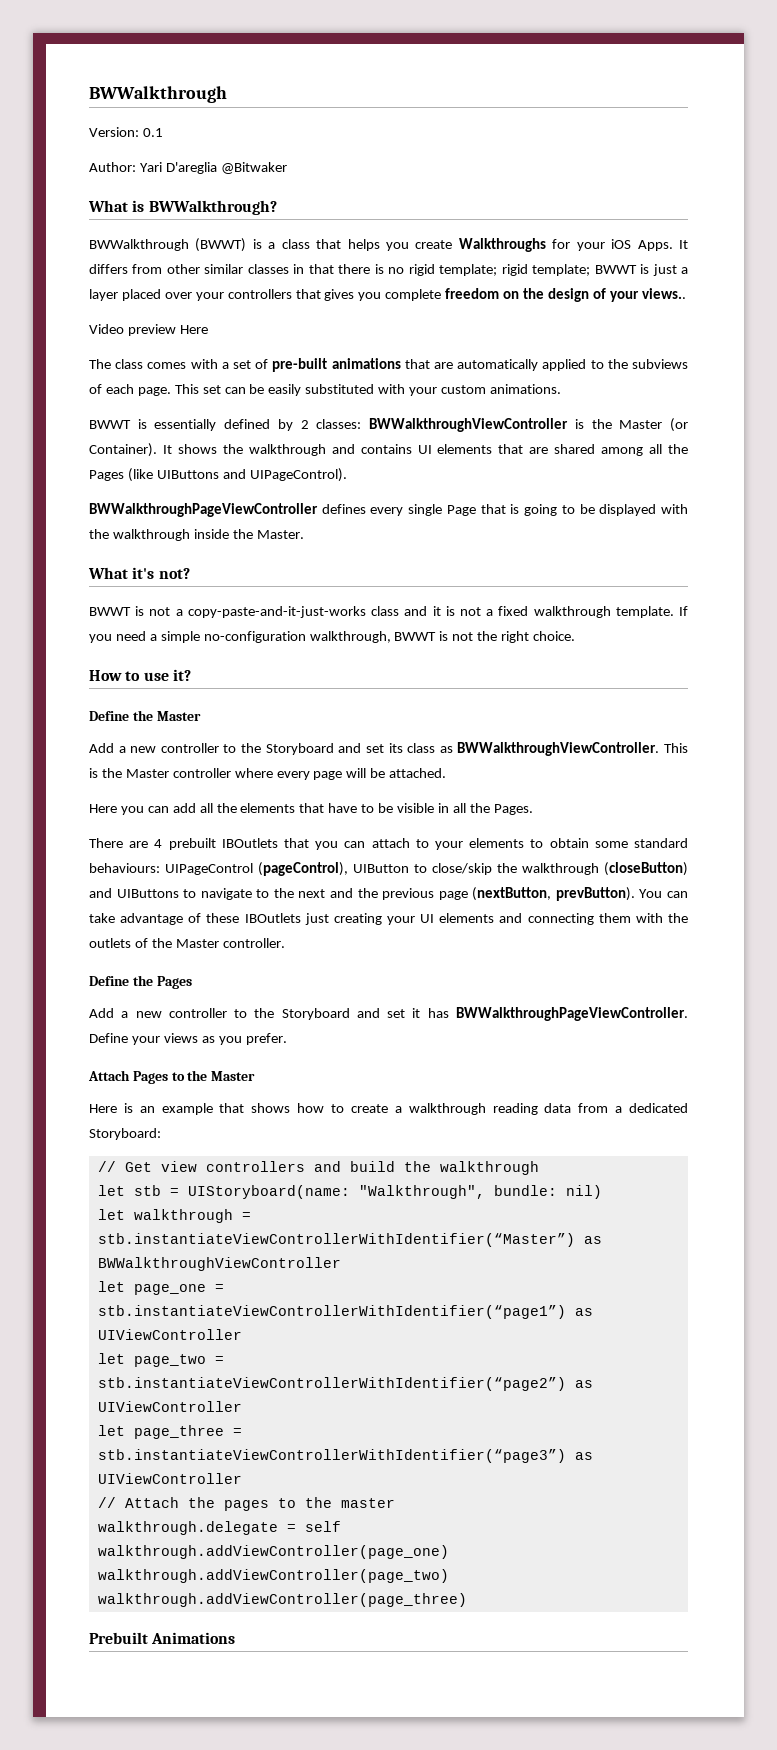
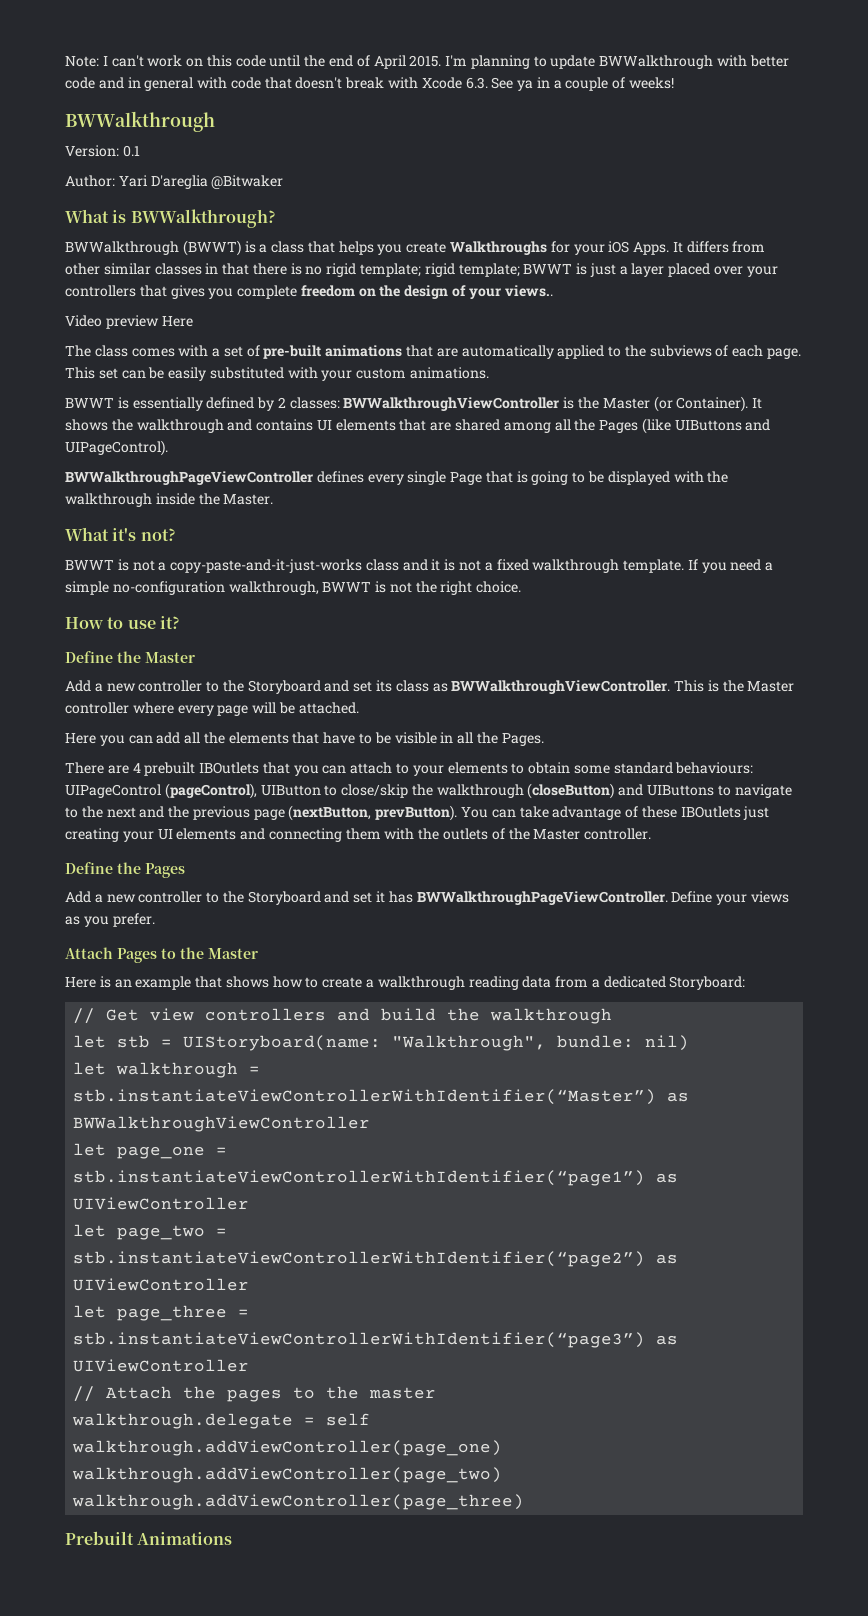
(89, 94) none -> [65,55,789,69] [65,77,675,91] Note: I can't work on this code until the end of April 2015. I'm planning to update BWWalkthrough with better code and in general with code that doesn't break with Xcode 6.3. See ya in a couple of weeks! //

